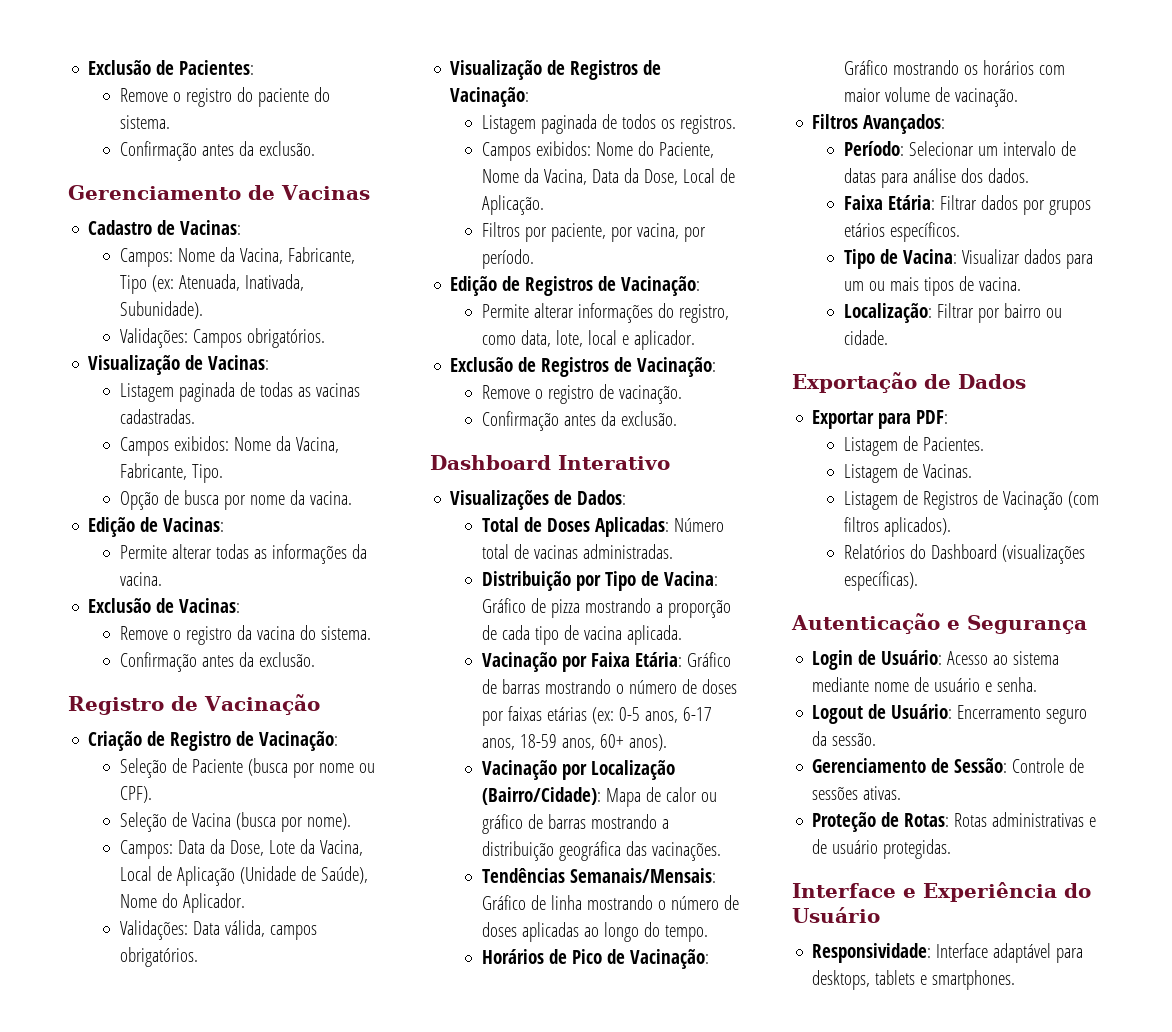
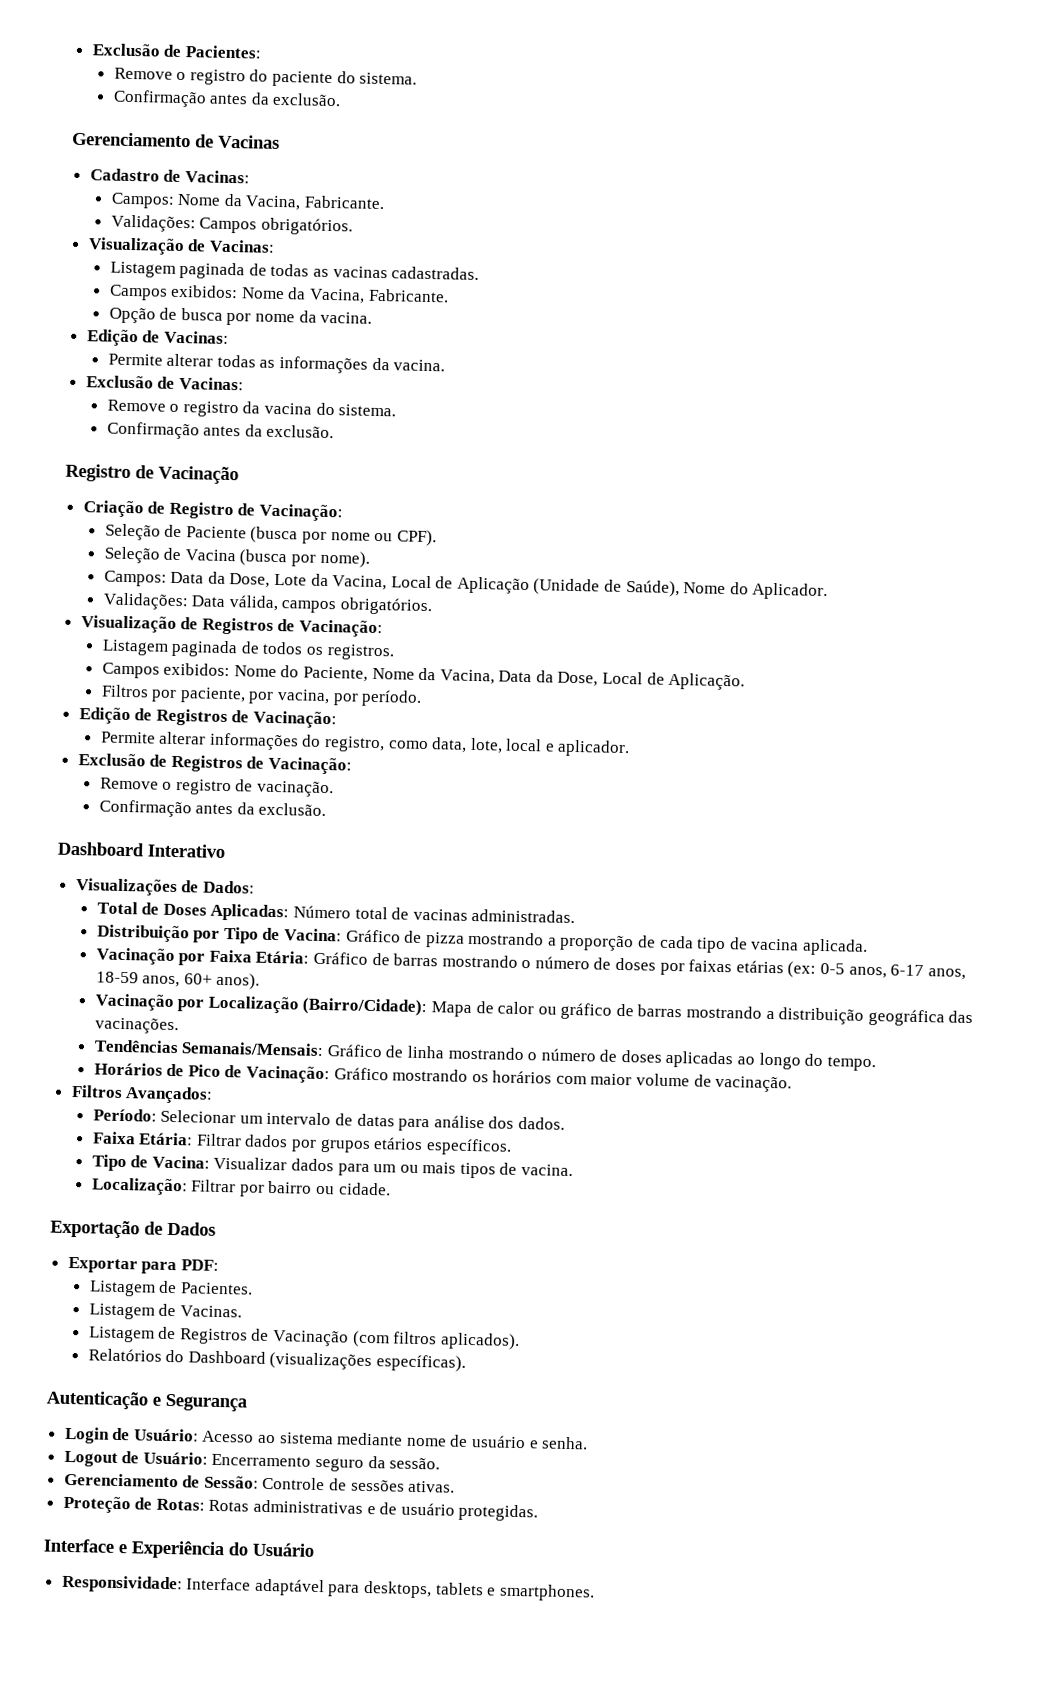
[287,247,355,264] [119,274,304,294] [119,301,203,319] Fabricante, Tipo (ex: Atenuada, Inativada, Subunidade). -> [303,195,385,210] Fabricante.
[119,463,223,483] Fabricante, Tipo. -> [367,288,449,303] Fabricante.

